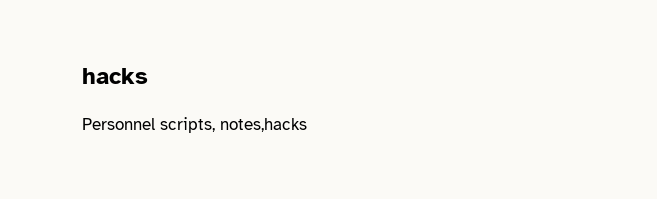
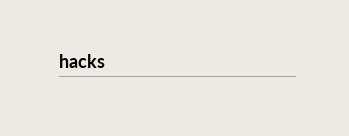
[82,117,307,133] // Personnel scripts, notes,hacks -> (105, 61) none

